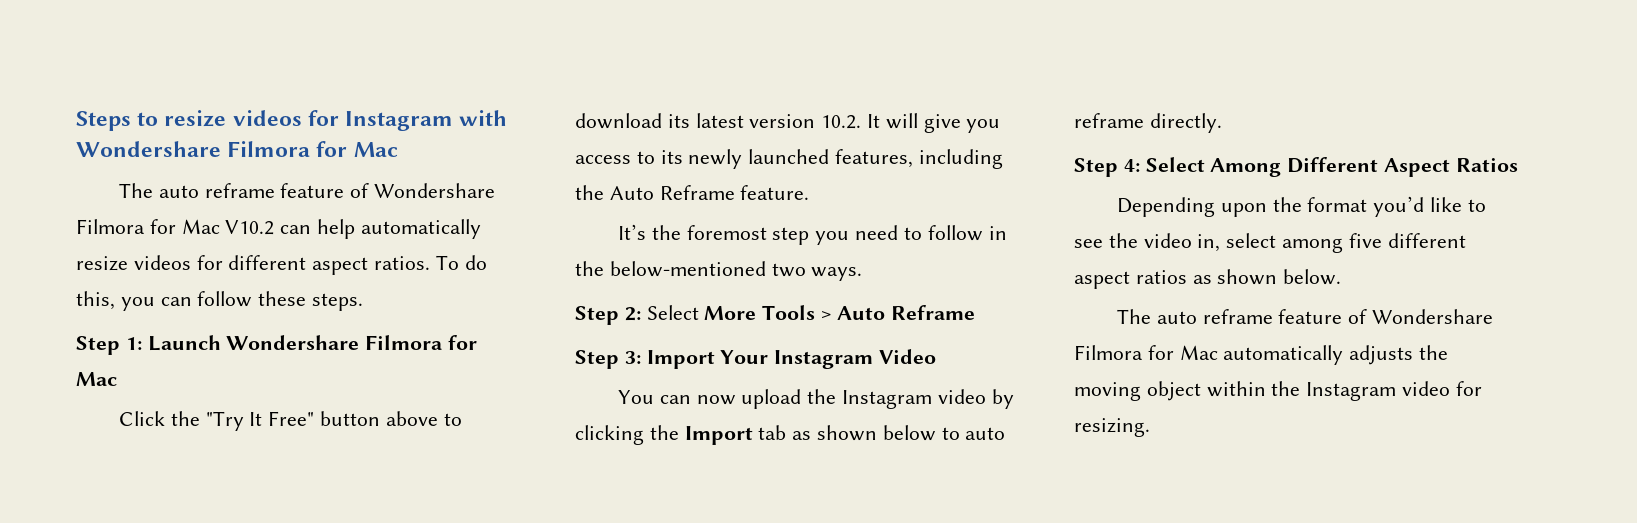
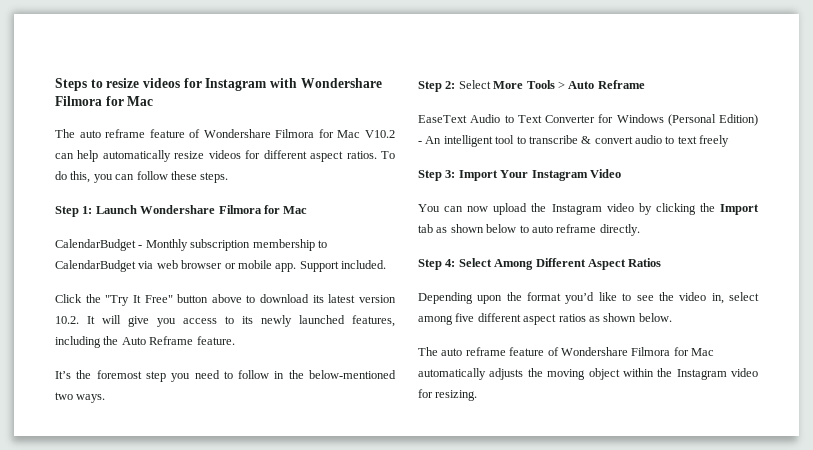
(117, 379) none -> [55,239,327,251] [55,260,386,272] // CalendarBudget - Monthly subscription membership to CalendarBudget via web browser or mobile app. Support included.
(975, 312) none -> [418,114,758,126] [418,135,730,147] // EaseText Audio to Text Converter for Windows (Personal Edition) - An intelligent tool to transcribe & convert audio to text freely

